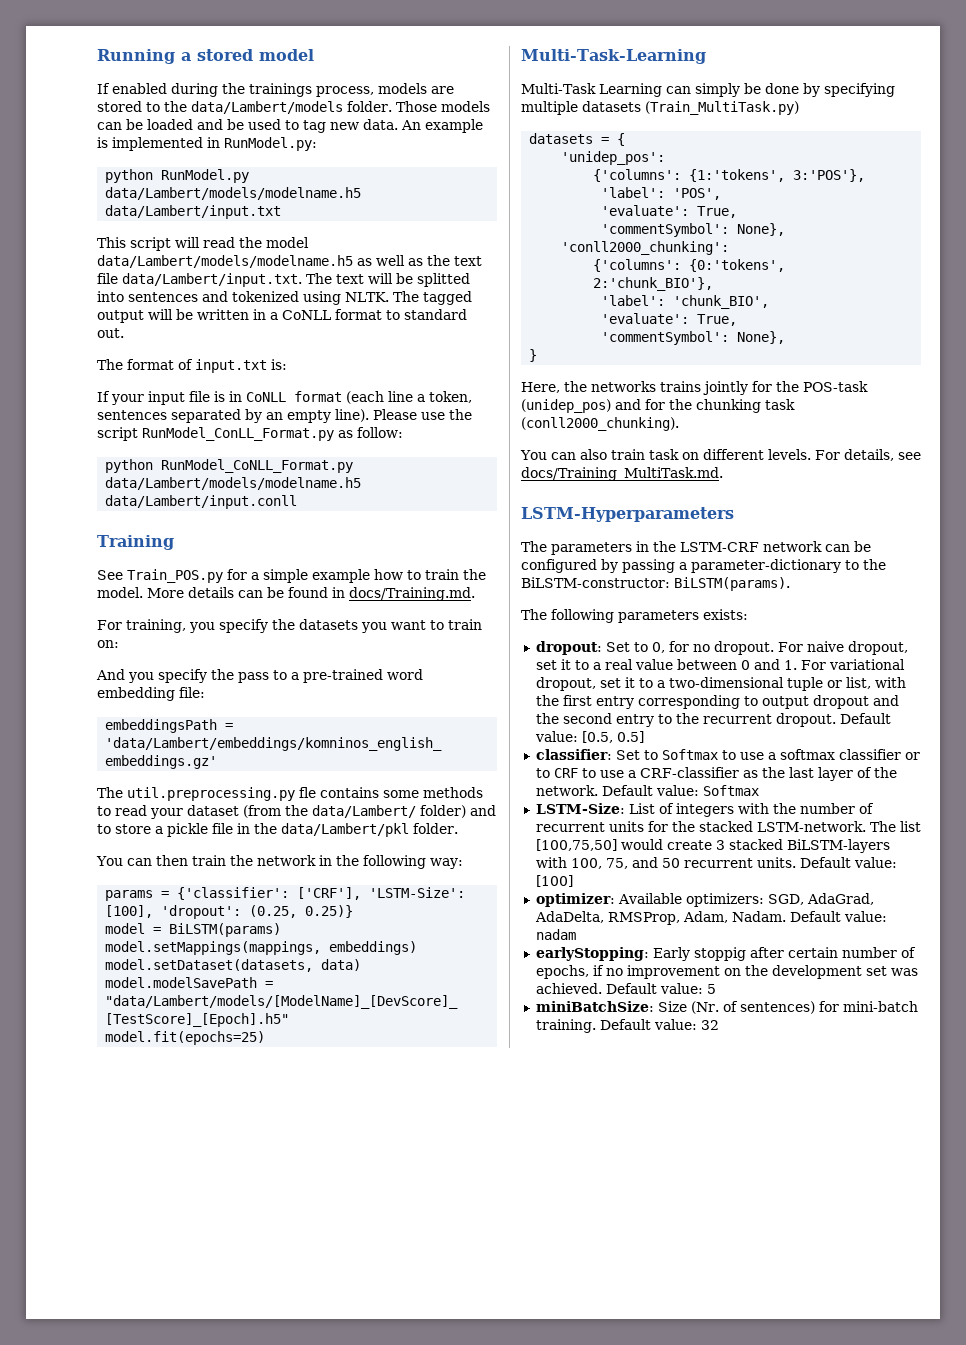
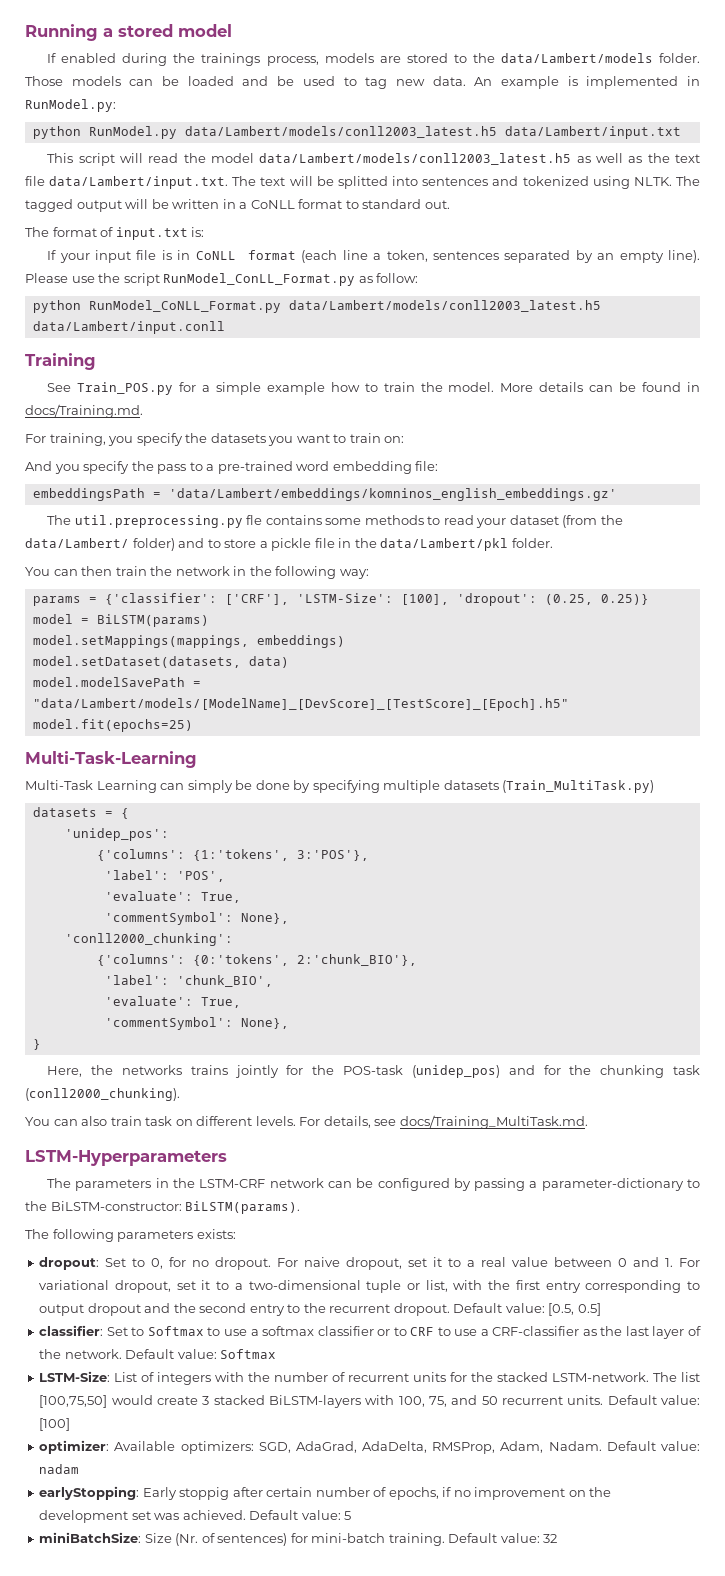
[105,187,362,200] data/Lambert/models/modelname.h5 -> [184,126,497,138] data/Lambert/models/conll2003_latest.h5
[97,255,353,268] data/Lambert/models/modelname.h5 -> [259,153,572,165] data/Lambert/models/conll2003_latest.h5
[105,477,362,490] data/Lambert/models/modelname.h5 -> [288,300,601,312] data/Lambert/models/conll2003_latest.h5

